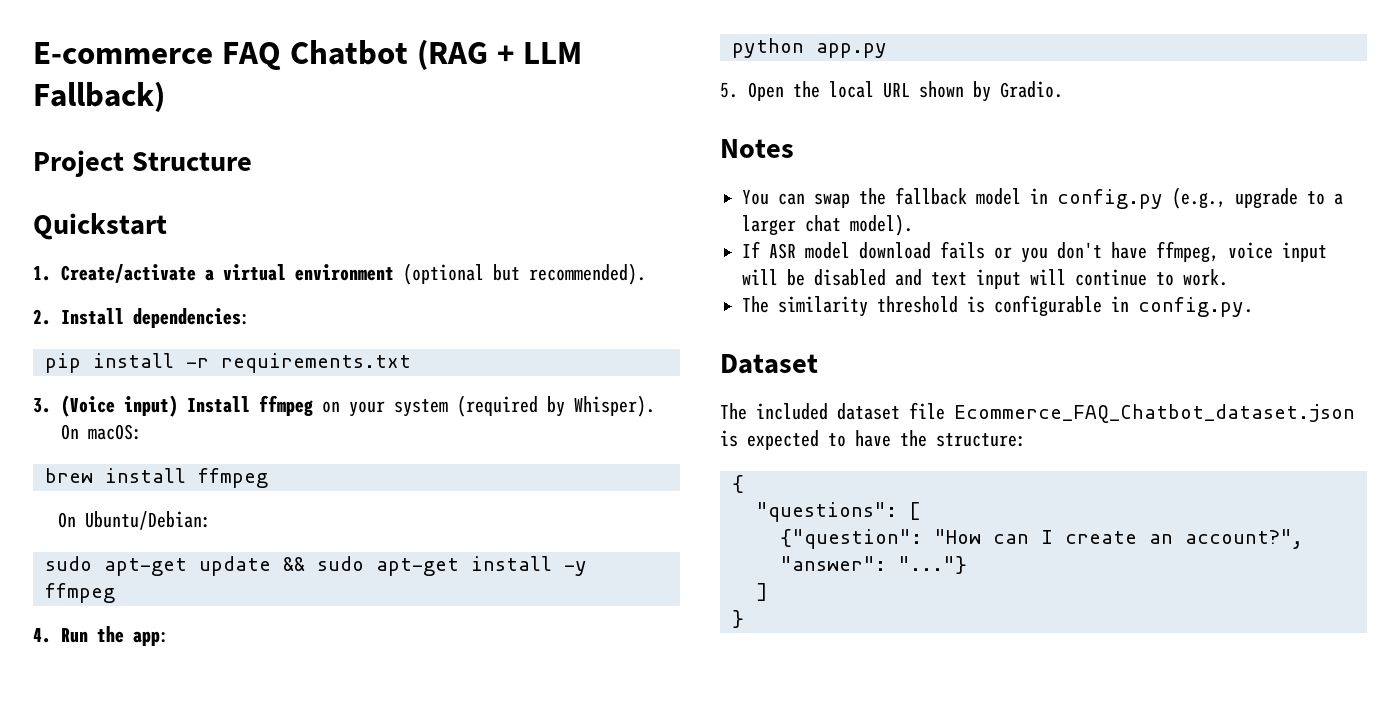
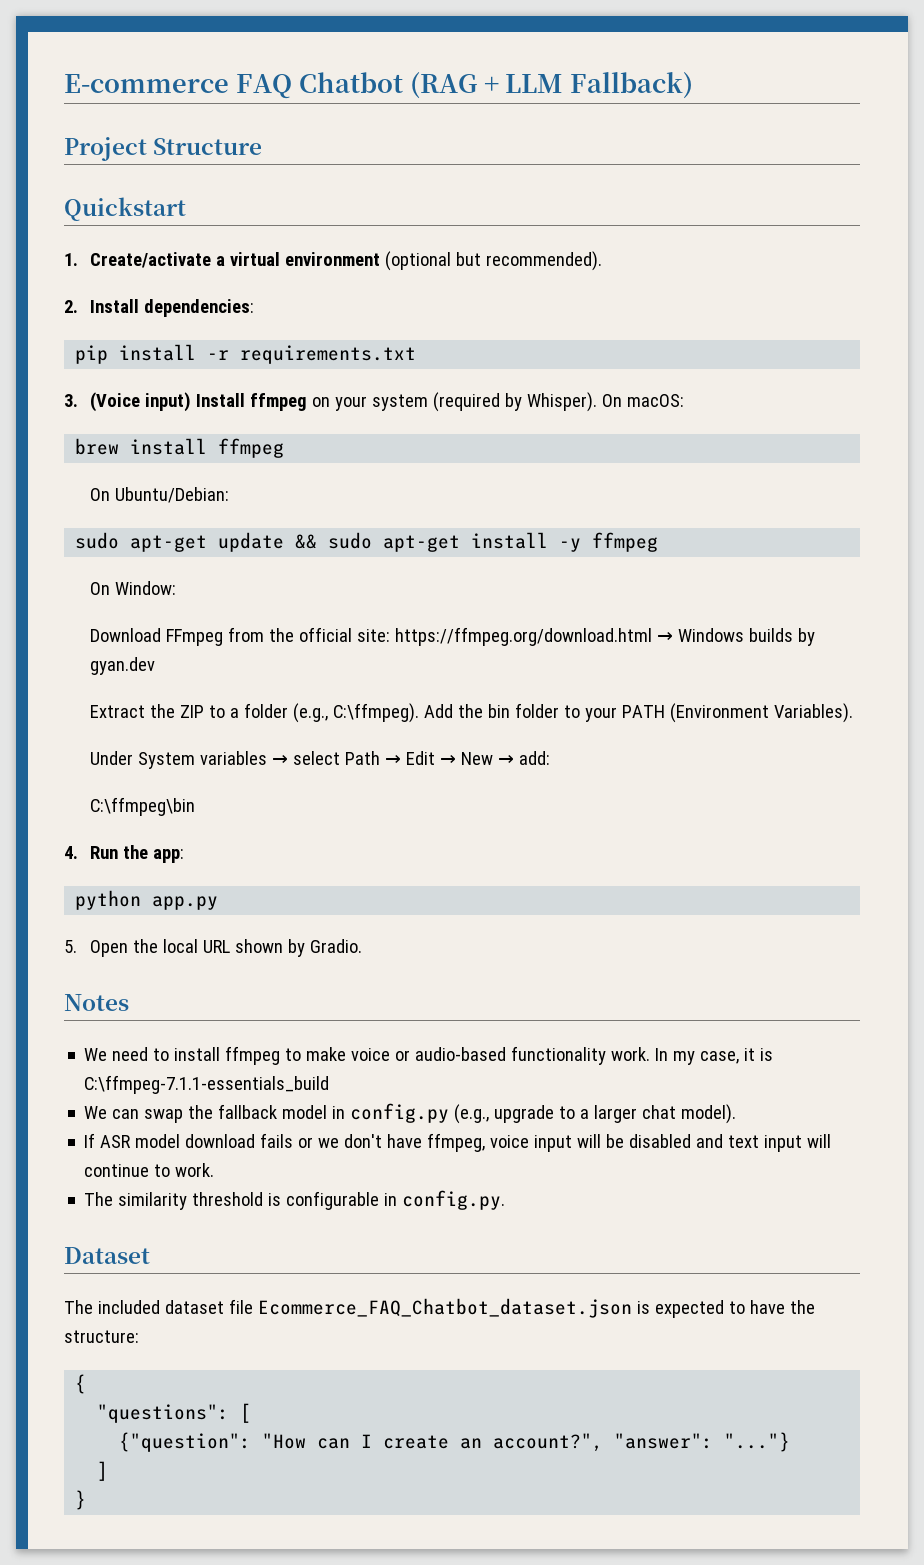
(115, 593) none -> [89,581,176,595] [89,627,815,646] [89,657,155,675] [89,703,853,723] [89,751,550,769] [89,797,195,816] // On Window: // Download FFmpeg from the official site: https://ffmpeg.org/download.html → Windows builds by gyan.dev // Extract the ZIP to a folder (e.g., C:\ffmpeg). Add the bin folder to your PATH (Environment Variables). // Under System variables → select Path → Edit → New → add: // C:\ffmpeg\bin
[742,190,769,205] You -> [84,1046,774,1065] [84,1075,330,1094] [84,1106,108,1119] We need to install ffmpeg to make voice or audio-based functionality work. In my case, it is C:\ffmpeg-7.1.1-essentials_build // We
[1021,247,1048,263] you -> [318,1138,340,1148] we

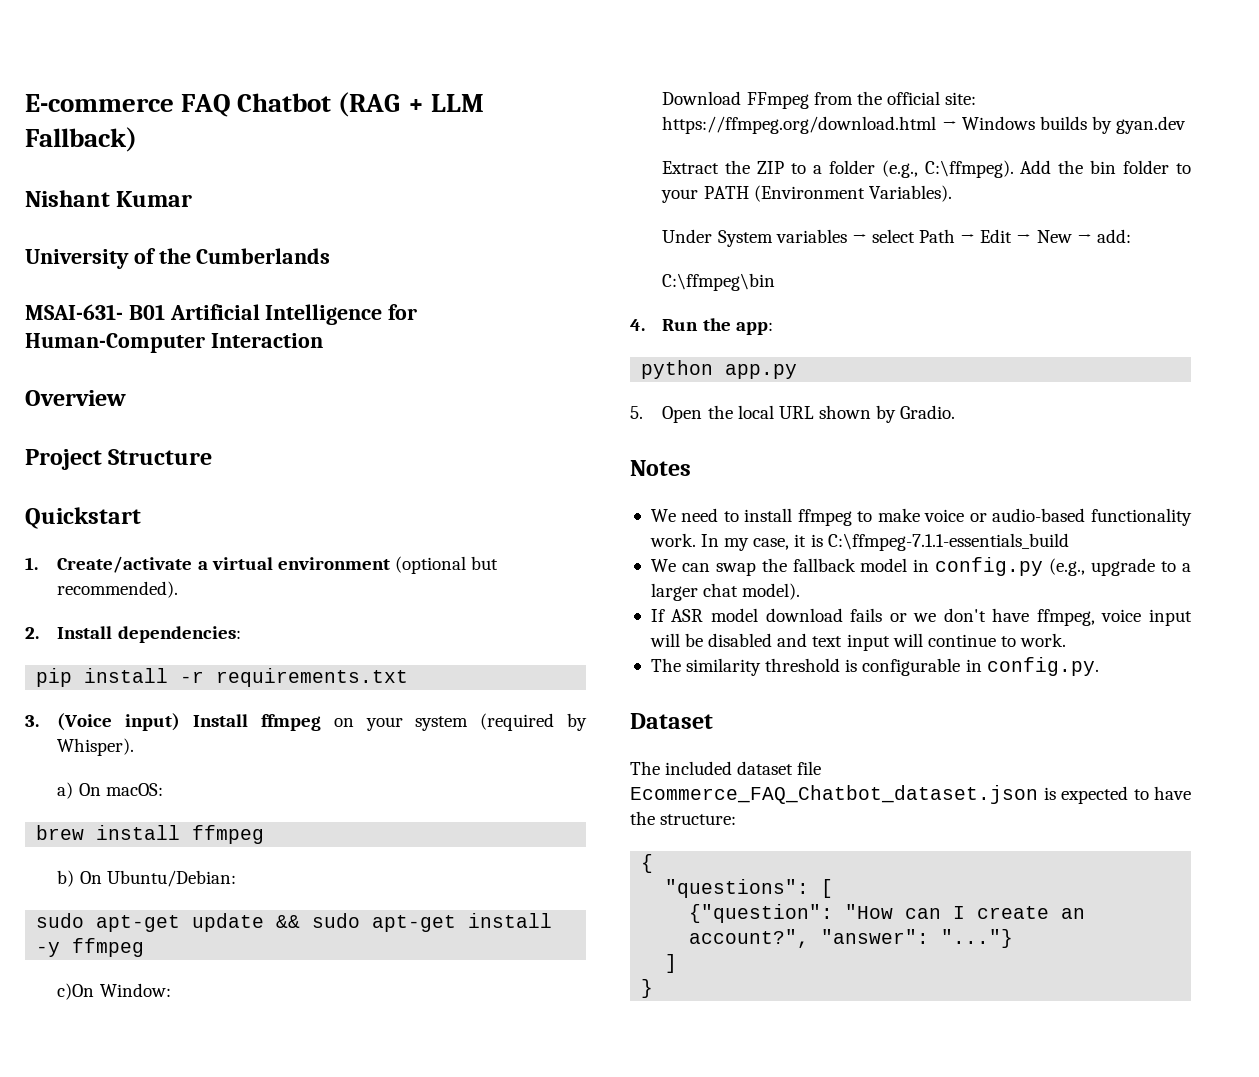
(694, 85) none -> [25,190,193,207] [25,248,331,269] [25,304,418,325] [25,333,323,353] [25,390,126,406] // Nishant Kumar // University of the Cumberlands // MSAI-631- B01 Artificial Intelligence for Human-Computer Interaction // Overview
(597, 402) none -> [57,782,74,799] // a)
(285, 448) none -> [57,870,75,887] b)
[89,582,110,595] On -> [57,983,95,1000] c)On

